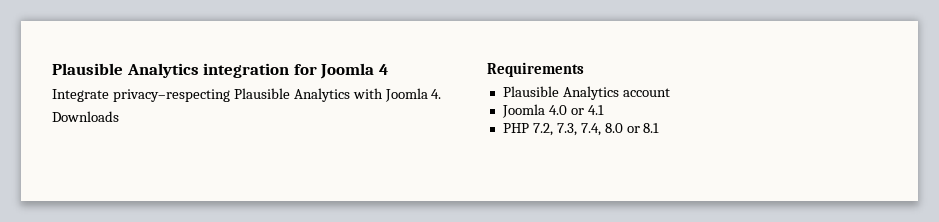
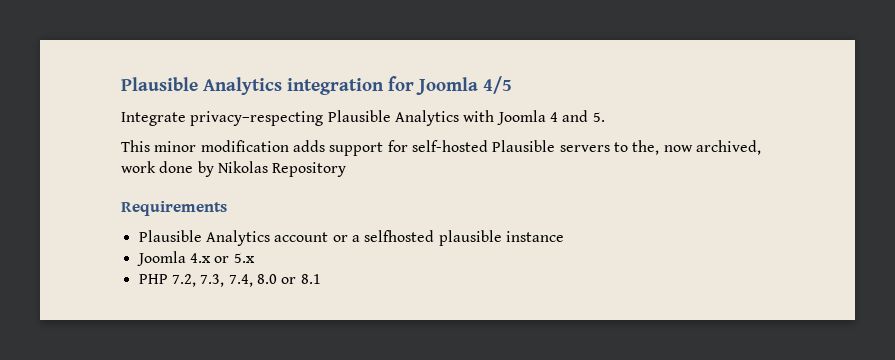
[378,64,388,75] 4 -> [483,76,512,94] 4/5
[431,89,442,99] [52,111,119,122] [487,62,584,77] [502,86,670,100] [501,104,604,118] 4. // Downloads // Requirements // Plausible Analytics account // Joomla 4.0 or 4.1 -> [549,110,605,122] [121,140,761,156] [121,161,347,177] [121,201,227,216] [138,230,564,246] [136,251,255,266] 4 and 5. // This minor modification adds support for self-hosted Plausible servers to the, now archived, work done by Nikolas Repository // Requirements // Plausible Analytics account or a selfhosted plausible instance // Joomla 4.x or 5.x

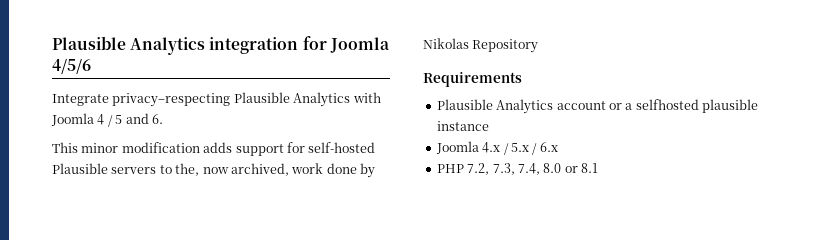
[483,76,512,94] 4/5 -> [52,58,91,74] 4/5/6
[562,110,605,122] and 5. -> [107,113,163,127] / 5 and 6.
[214,256,230,263] or -> [503,143,509,155] /
(255, 258) none -> [532,142,558,155] / 6.x

